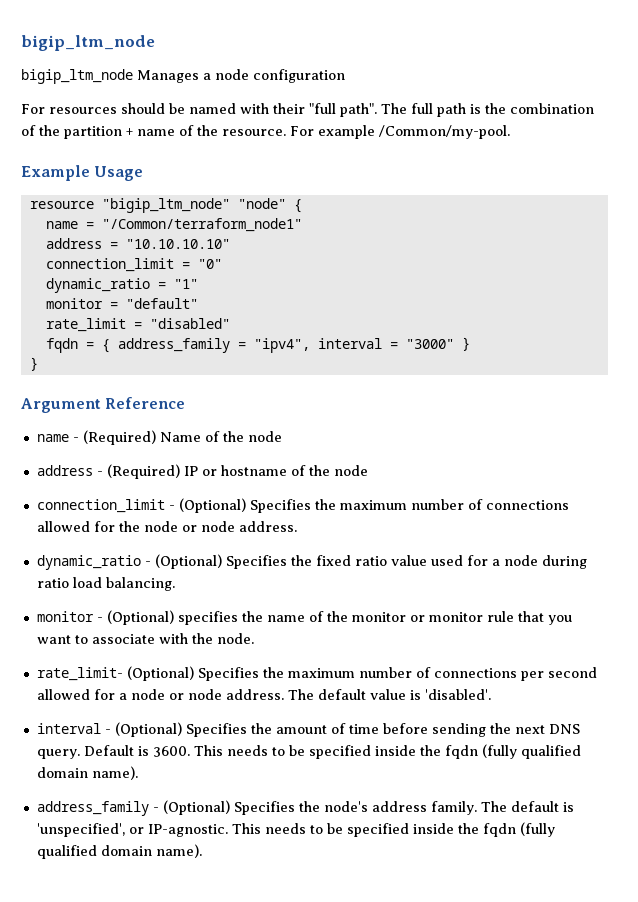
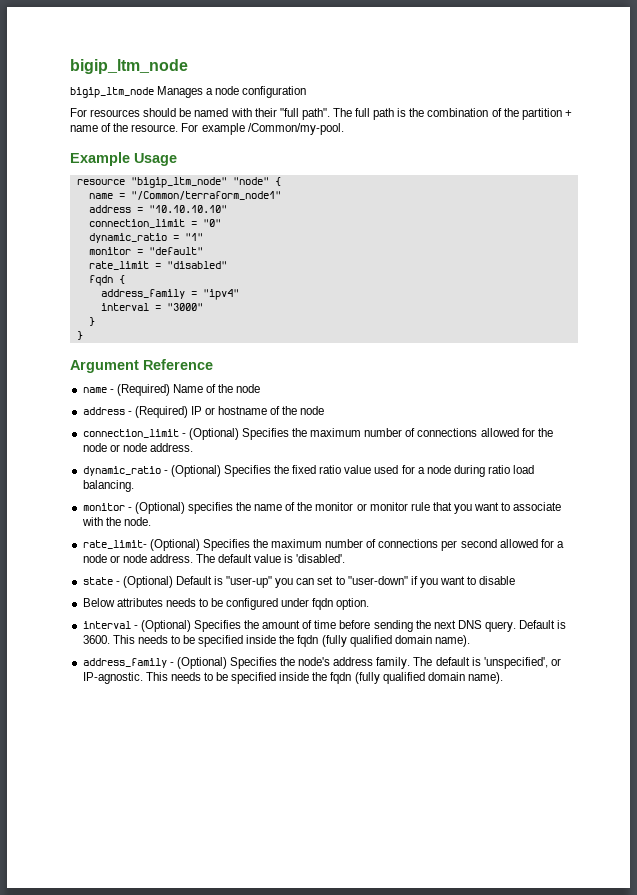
[85,339,110,353] = { -> [118,275,125,284] { //
[253,338,310,353] "ipv4", -> [202,289,239,300] "ipv4" //
(454, 344) none -> (203, 307) //
(491, 694) none -> [82,576,516,588] [82,598,370,610] // state - (Optional) Default is "user-up" you can set to "user-down" if you want to disable // Below attributes needs to be configured under fqdn option.

